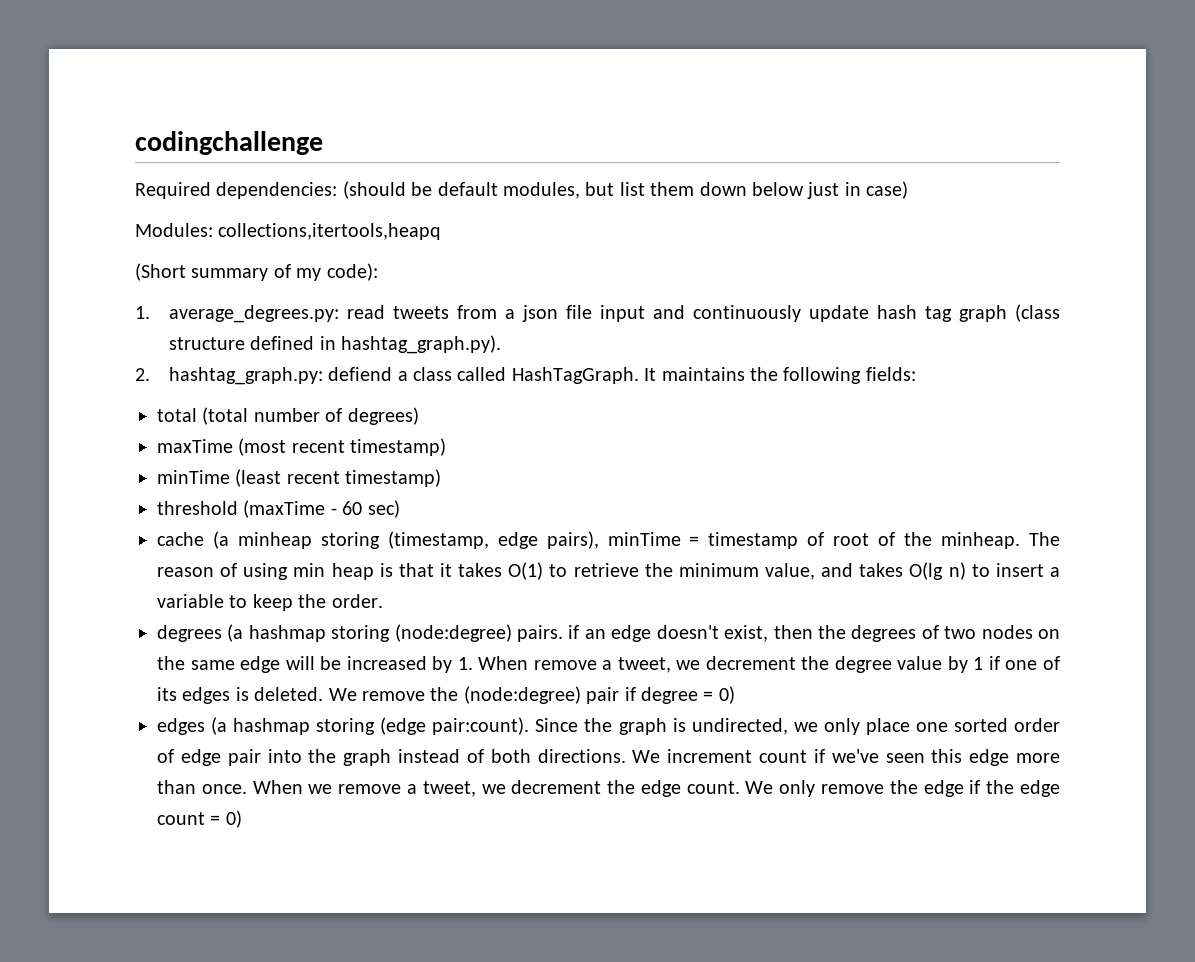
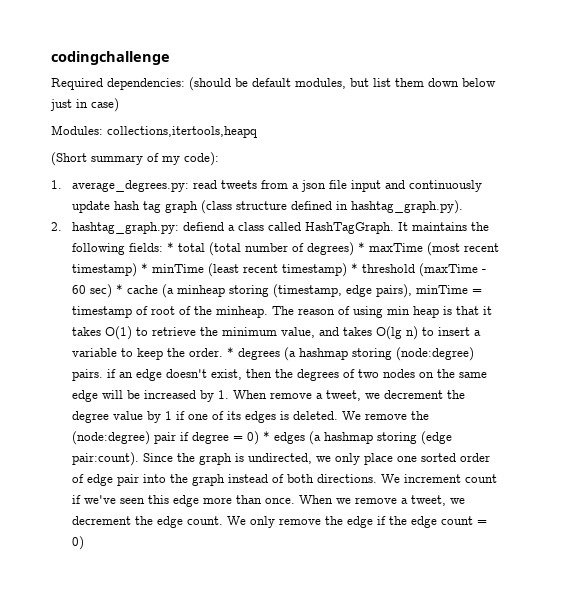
(916, 374) // -> [167,242,175,252] *
(419, 416) // -> [358,242,366,252] *
(447, 447) // -> [141,263,149,273] *
(442, 478) // -> [351,263,359,273] *
(400, 509) // -> [116,284,124,294] *
(383, 601) // -> [227,347,235,357] *
(735, 695) // -> [263,431,271,441] *

